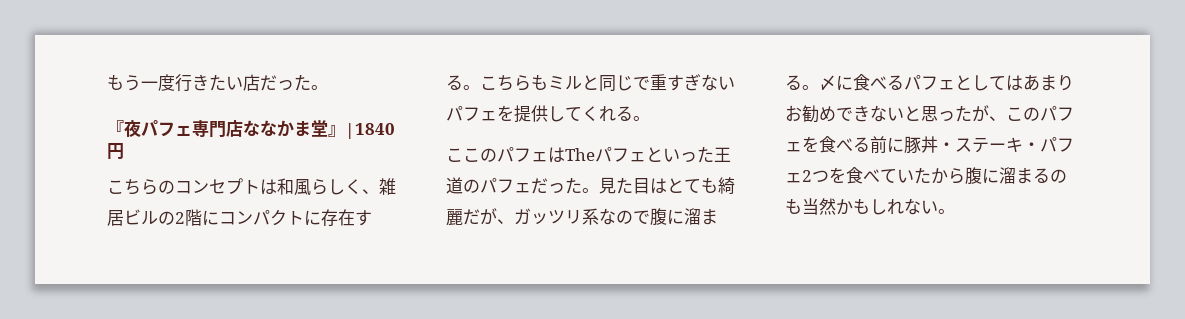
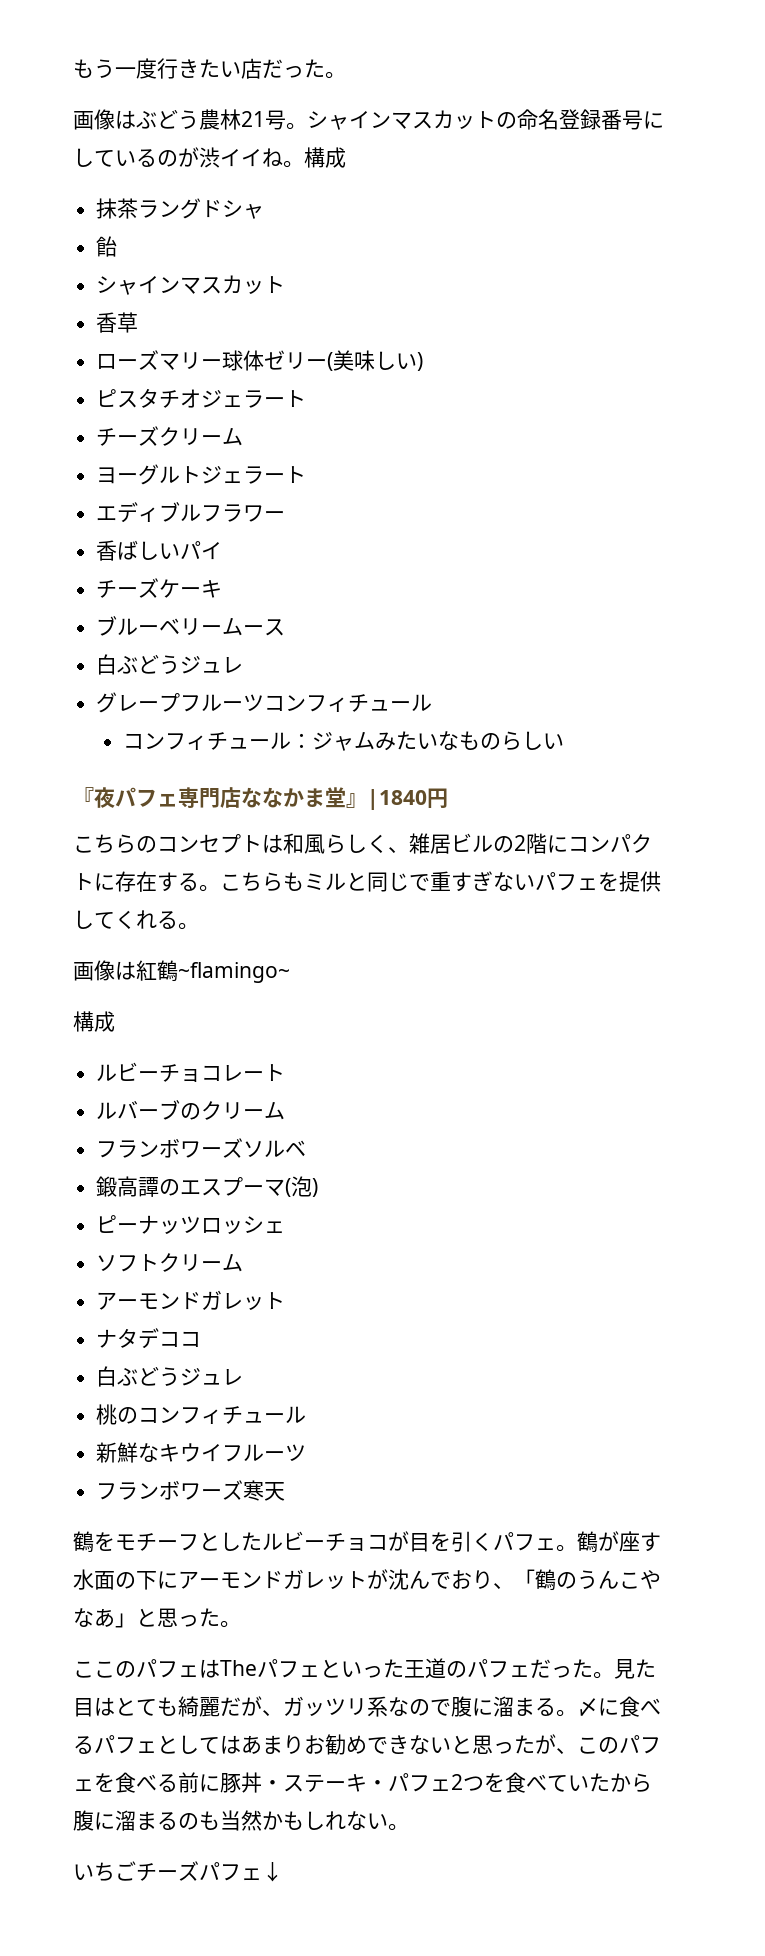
(328, 87) none -> [73,109,664,130] [73,147,346,168] [96,198,265,219] [96,236,118,257] [96,275,286,295] [96,312,139,333] [96,350,424,371] [96,388,307,408] [96,426,244,446] [96,464,307,485] [96,502,286,523] [96,540,223,561] [96,578,223,598] [96,616,286,636] [96,654,244,675] [96,692,433,713] [123,731,565,751] // 画像はぶどう農林21号。シャインマスカットの命名登録番号にしているのが渋イイね。構成 // 抹茶ラングドシャ // 飴 // シャインマスカット // 香草 // ローズマリー球体ゼリー(美味しい) // ピスタチオジェラート // チーズクリーム // ヨーグルトジェラート // エディブルフラワー // 香ばしいパイ // チーズケーキ // ブルーベリームース // 白ぶどうジュレ // グレープフルーツコンフィチュール // コンフィチュール：ジャムみたいなものらしい
(650, 118) none -> [73,960,290,983] [73,1011,115,1032] [96,1062,286,1082] [96,1100,286,1120] [96,1138,307,1158] [96,1176,319,1197] [96,1215,286,1234] [96,1253,244,1272] [96,1290,286,1310] [96,1328,202,1349] [96,1366,244,1387] [96,1404,307,1425] [96,1442,307,1463] [96,1480,286,1501] [73,1531,661,1553] [73,1569,661,1591] [73,1608,241,1628] // 画像は紅鶴~flamingo~ // 構成 // ルビーチョコレート // ルバーブのクリーム // フランボワーズソルベ // 鍛高譚のエスプーマ(泡) // ピーナッツロッシェ // ソフトクリーム // アーモンドガレット // ナタデココ // 白ぶどうジュレ // 桃のコンフィチュール // 新鮮なキウイフルーツ // フランボワーズ寒天 // 鶴をモチーフとしたルビーチョコが目を引くパフェ。鶴が座す水面の下にアーモンドガレットが沈んでおり、「鶴のうんこやなあ」と思った。
(955, 211) none -> [73,1861,283,1882] // いちごチーズパフェ↓

